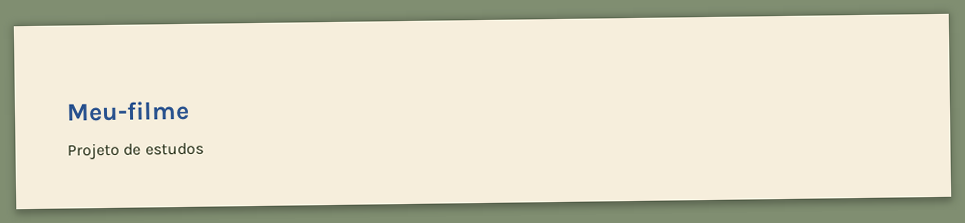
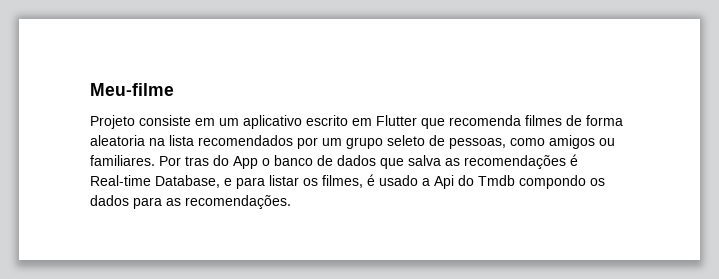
[123,142,204,156] de estudos -> [139,115,623,129] [90,135,615,149] [90,154,578,169] [90,174,605,189] [90,195,291,209] consiste em um aplicativo escrito em Flutter que recomenda filmes de forma aleatoria na lista recomendados por um grupo seleto de pessoas, como amigos ou familiares. Por tras do App o banco de dados que salva as recomendações é Real-time Database, e para listar os filmes, é usado a Api do Tmdb compondo os dados para as recomendações.

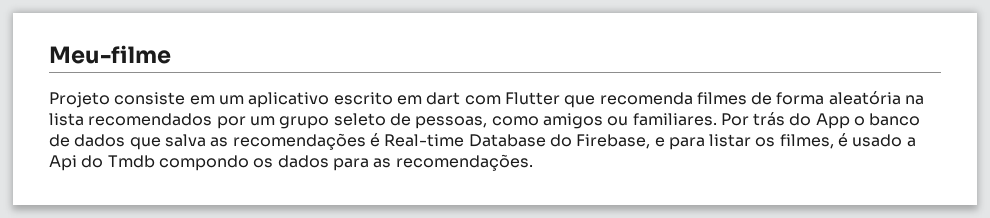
(372, 122) none -> [426,92,501,105] dart com
[90,135,145,146] aleatoria -> [828,91,901,105] aleatória
[185,156,209,166] tras -> [753,112,786,126] trás
[155,175,220,188] Database, -> [468,134,651,149] Database do Firebase,

